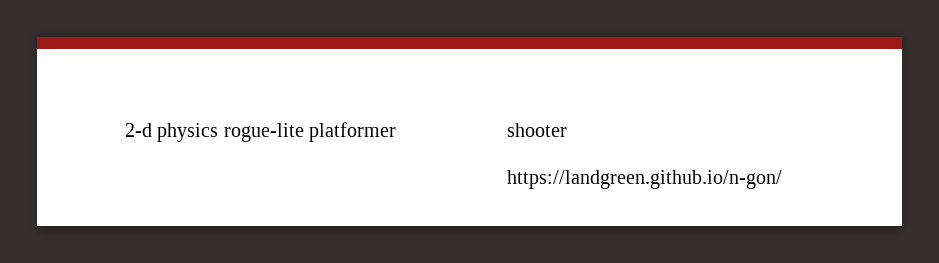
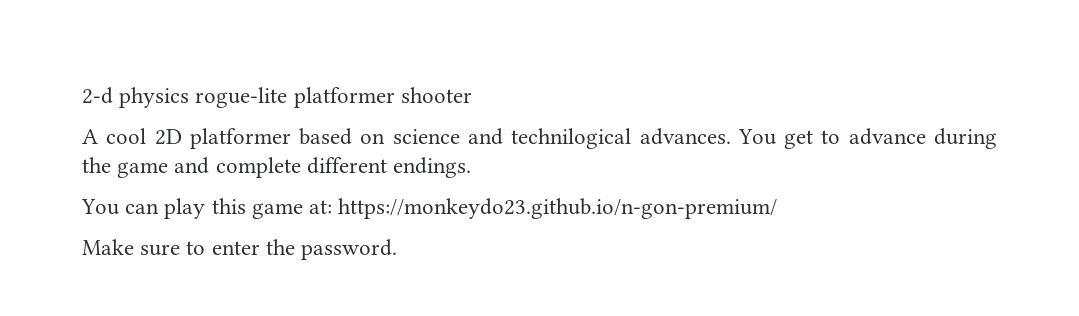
[507,170,782,189] https://landgreen.github.io/n-gon/ -> [82,128,998,149] [82,157,472,178] [81,198,778,219] [82,239,398,260] A cool 2D platformer based on science and technilogical advances. You get to advance during the game and complete different endings. // You can play this game at: https://monkeydo23.github.io/n-gon-premium/ // Make sure to enter the password.

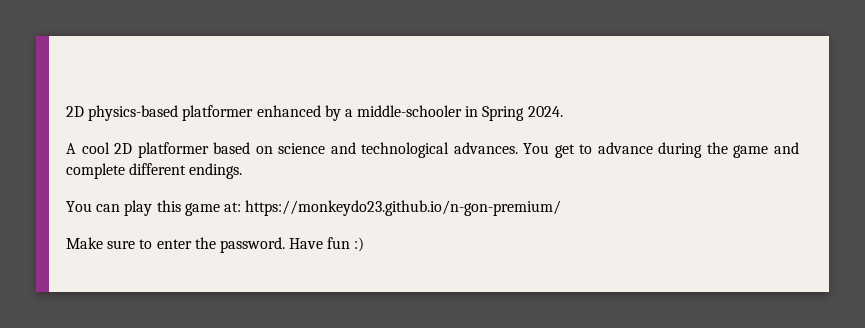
[82,87,472,108] 2-d physics rogue-lite platformer shooter -> [66,105,563,121] 2D physics-based platformer enhanced by a middle-schooler in Spring 2024.
[511,128,632,149] technilogical -> [361,142,450,158] technological
(398, 249) none -> [289,237,365,252] Have fun :)

